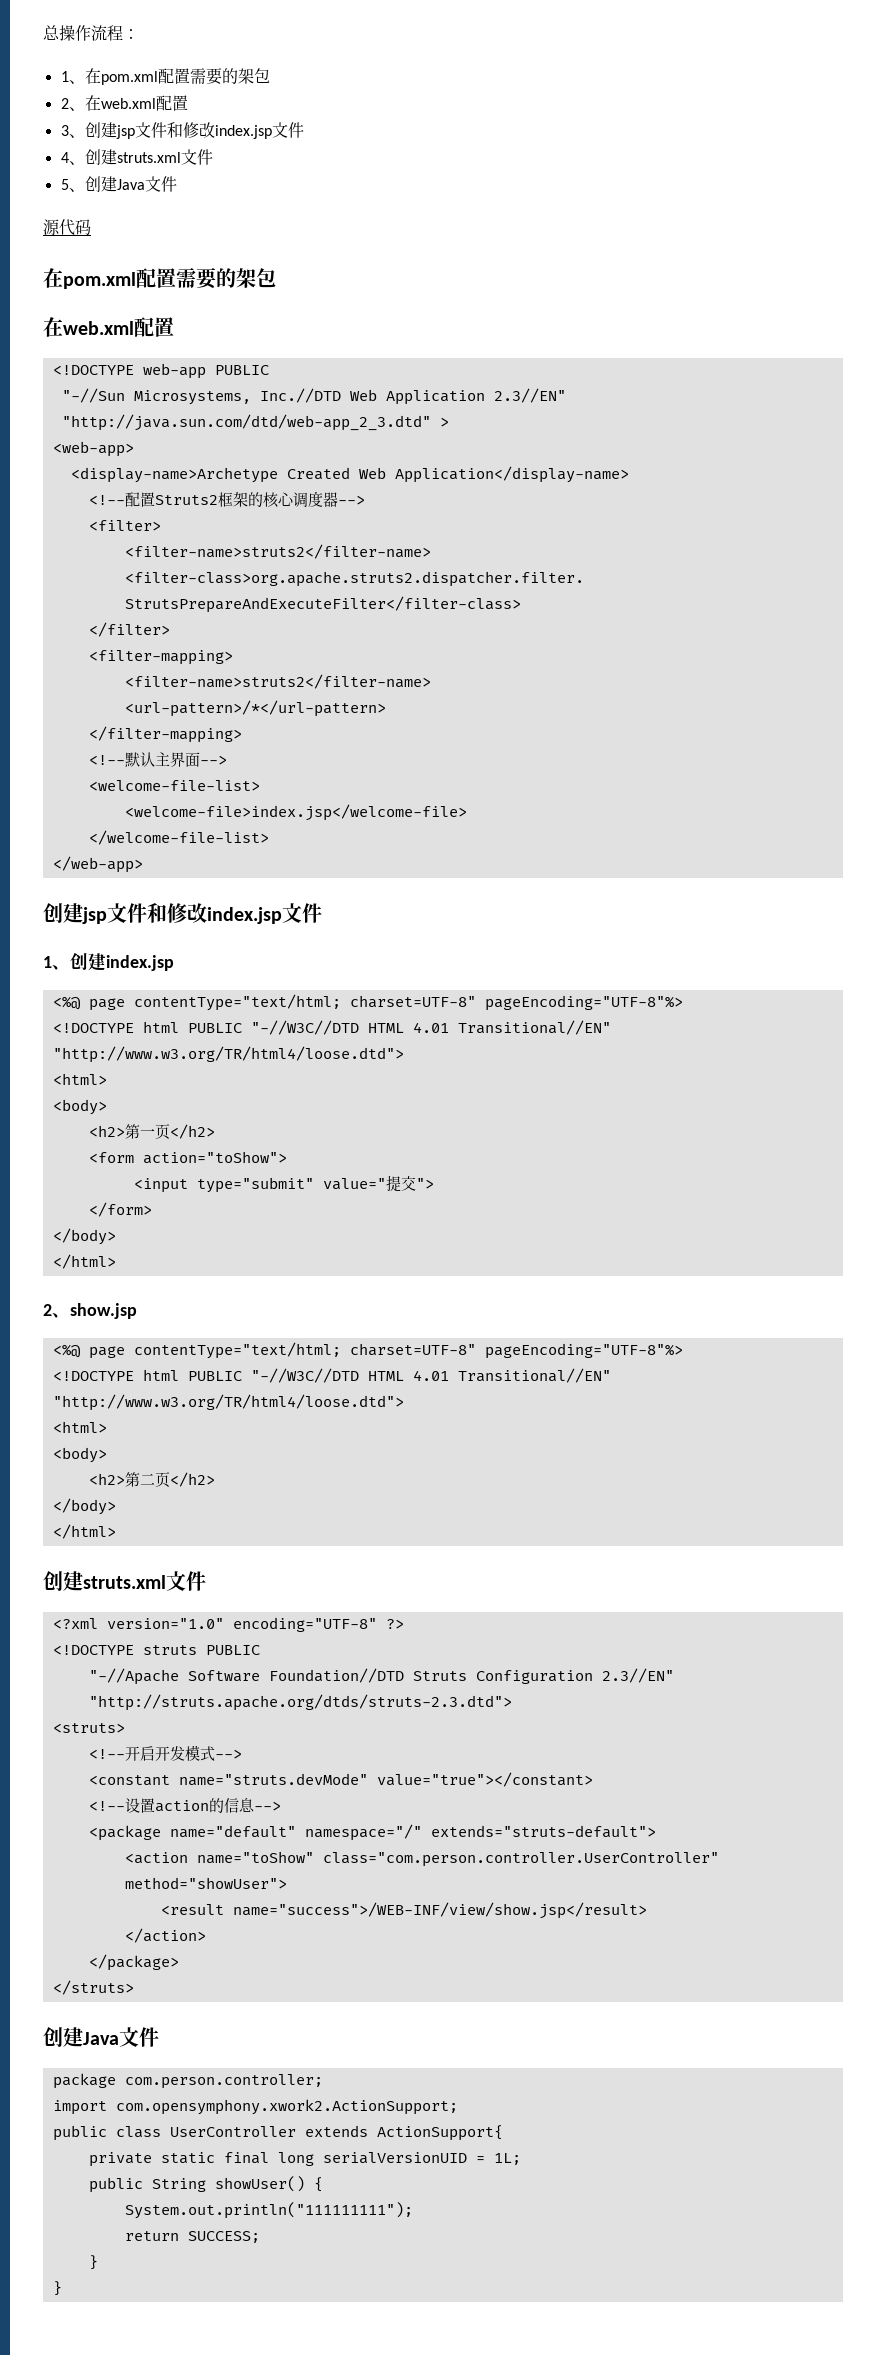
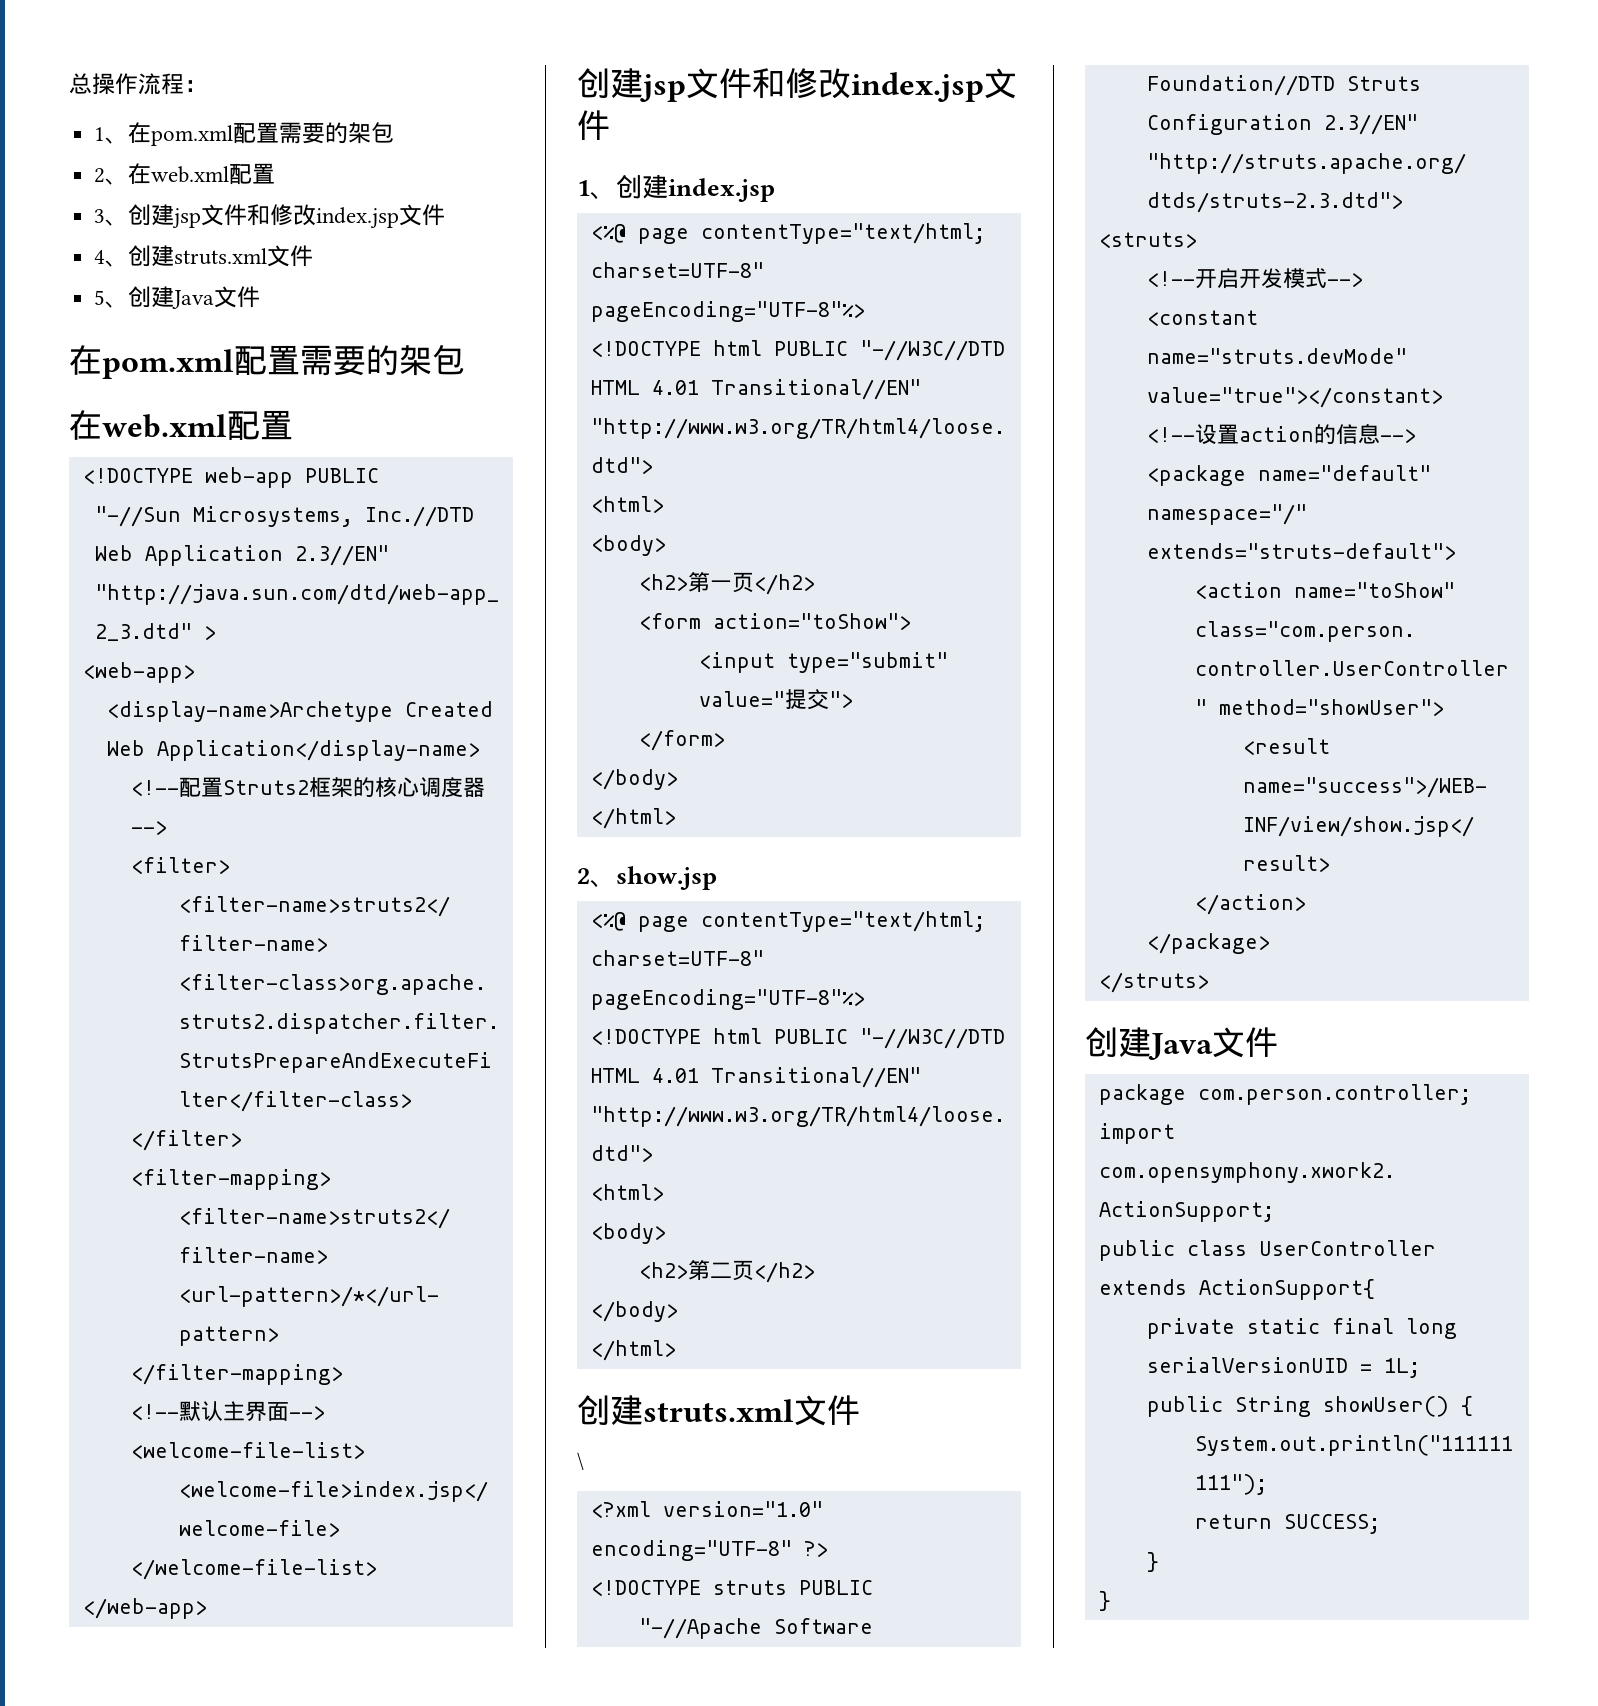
[43,219,91,236] // 源代码 -> (261, 297) none
(206, 1581) none -> [577,1452,584,1470] // \

